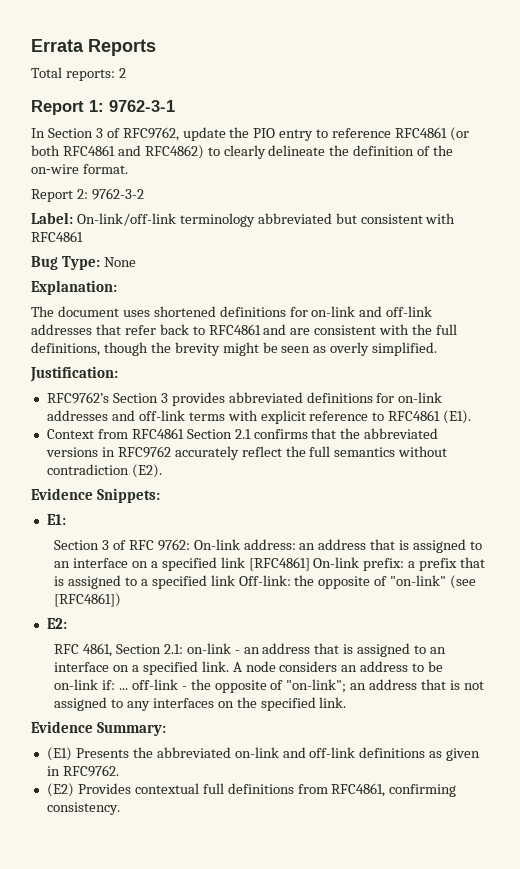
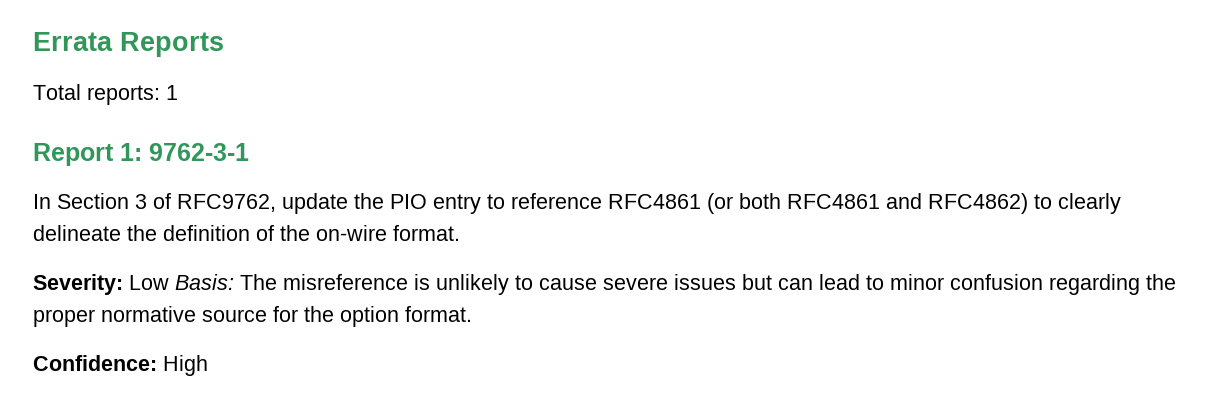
[118,68,126,78] 2 -> [166,85,178,100] 1
[31,188,144,202] [31,212,456,227] [31,231,83,242] [31,256,136,270] [31,280,117,295] [31,306,433,317] [31,324,458,335] [31,342,438,356] [30,366,118,382] [46,392,443,406] [46,410,472,424] [46,428,439,439] [45,446,448,460] [46,464,162,478] [31,488,160,503] [46,514,66,525] [54,539,483,553] [54,557,486,571] [54,575,477,589] [54,593,122,607] [46,618,67,629] [54,643,447,657] [54,661,444,675] [54,679,484,693] [54,697,347,711] [31,721,166,736] [46,747,481,761] [46,765,119,777] [46,783,457,797] [46,802,120,815] Report 2: 9762-3-2 // Label: On-link/off-link terminology abbreviated but consistent with RFC4861 // Bug Type: None // Explanation: // The document uses shortened definitions for on-link and off-link addresses that refer back to RFC4861 and are consistent with the full definitions, though the brevity might be seen as overly simplified. // Justification: // RFC9762’s Section 3 provides abbreviated definitions for on-link addresses and off-link terms with explicit reference to RFC4861 (E1). // Context from RFC4861 Section 2.1 confirms that the abbreviated versions in RFC9762 accurately reflect the full semantics without contradiction (E2). // Evidence Snippets: // E1: // Section 3 of RFC 9762: On-link address: an address that is assigned to an interface on a specified link [RFC4861] On-link prefix: a prefix that is assigned to a specified link Off-link: the opposite of "on-link" (see [RFC4861]) // E2: // RFC 4861, Section 2.1: on-link - an address that is assigned to an interface on a specified link. A node considers an address to be on-link if: ... off-link - the opposite of "on-link"; an address that is not assigned to any interfaces on the specified link. // Evidence Summary: // (E1) Presents the abbreviated on-link and off-link definitions as given in RFC9762. // (E2) Provides contextual full definitions from RFC4861, confirming consistency. -> [33,274,1176,295] [33,306,472,327] [33,355,208,376] Severity: Low Basis: The misreference is unlikely to cause severe issues but can lead to minor confusion regarding the proper normative source for the option format. // Confidence: High

